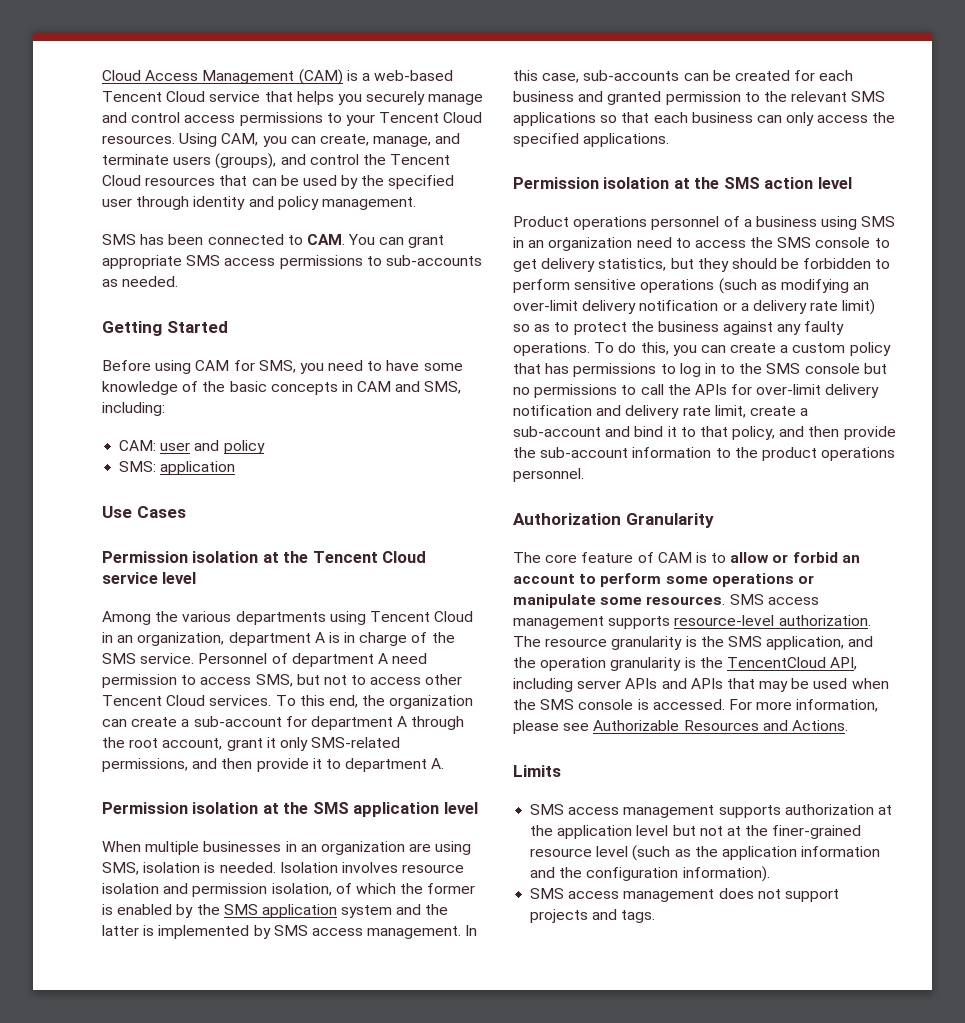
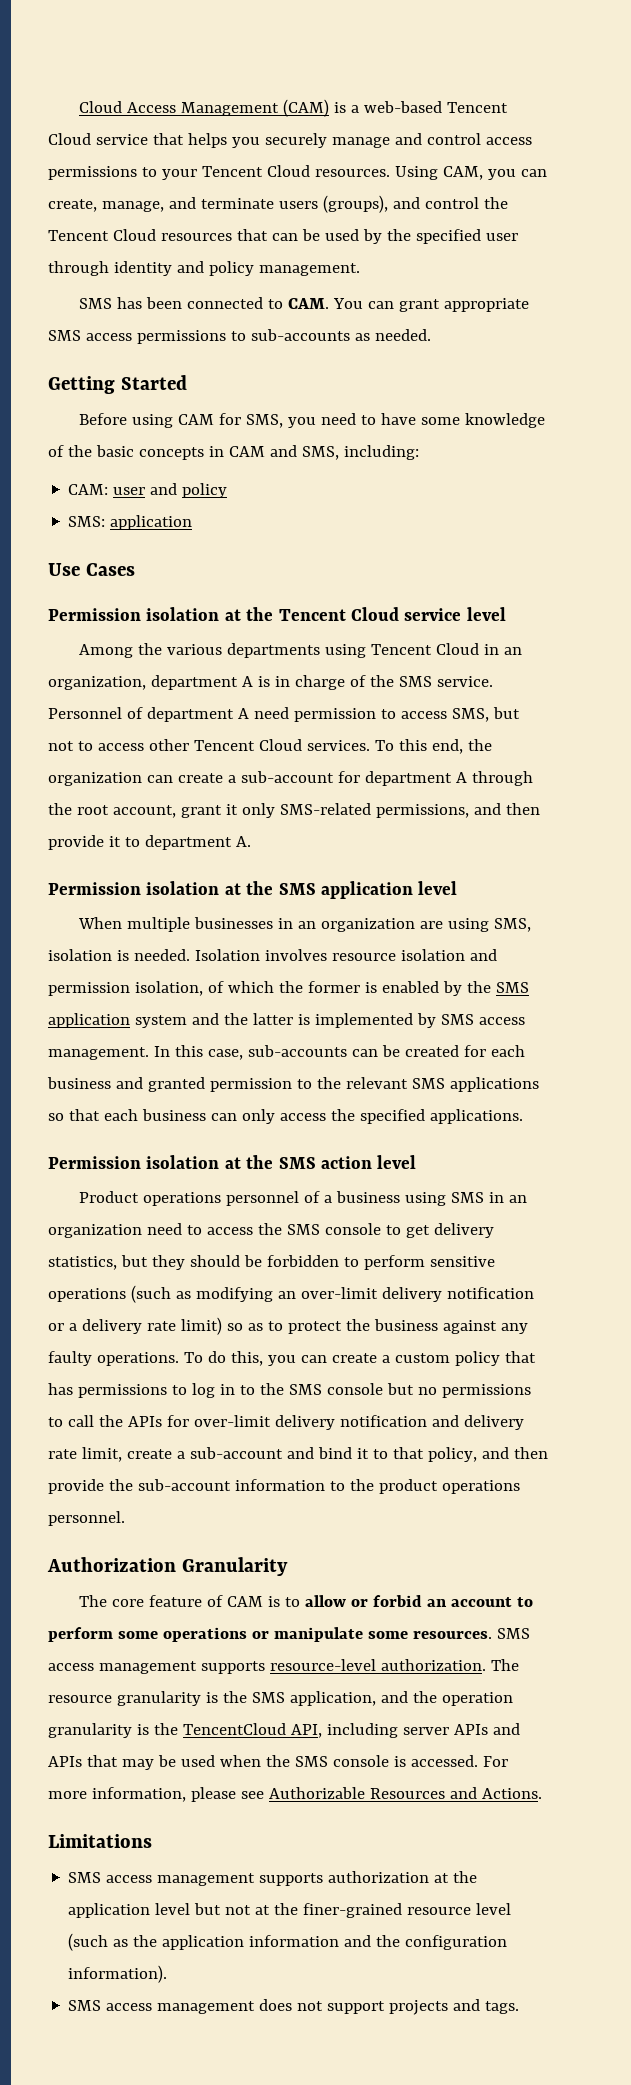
[513,765,561,777] Limits -> [48,1834,152,1848] Limitations

